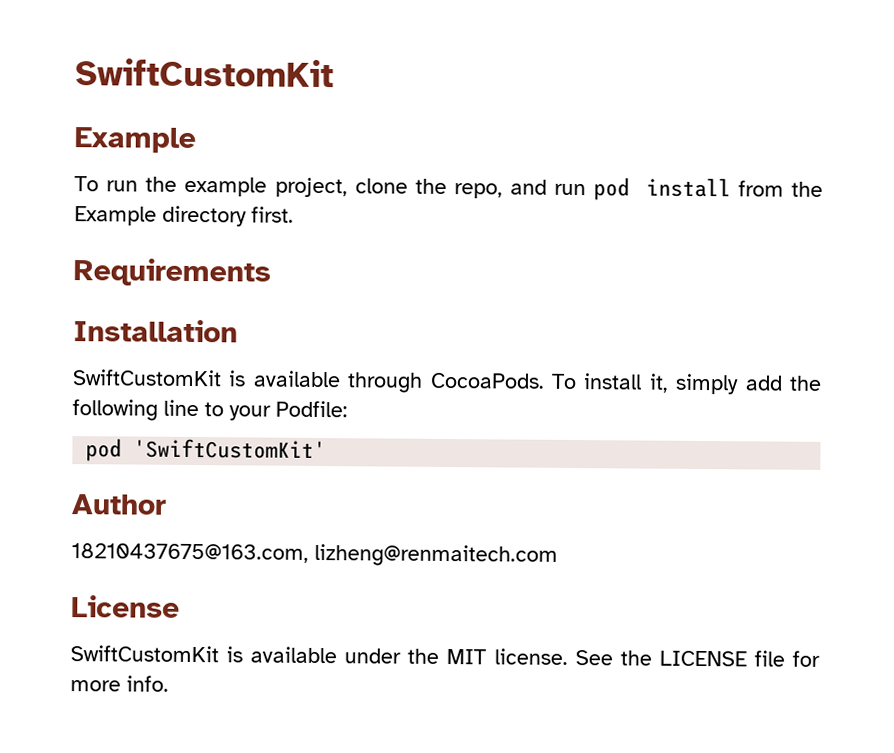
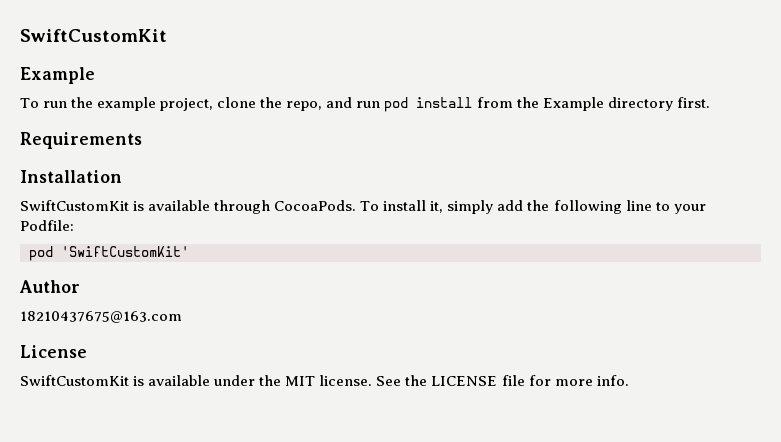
[71,543,558,567] 18210437675@163.com, lizheng@renmaitech.com -> [20,311,182,323] 18210437675@163.com

